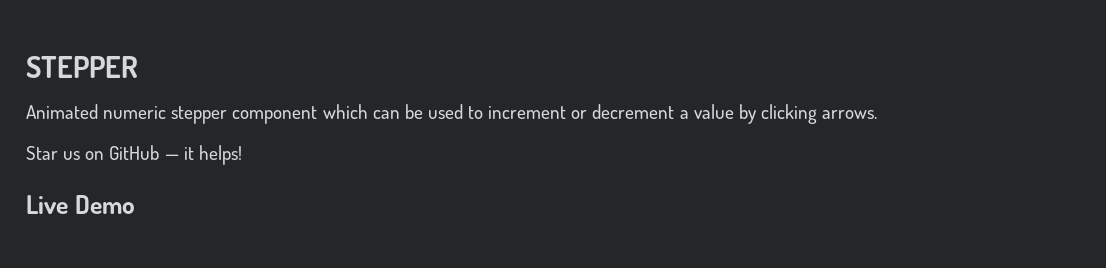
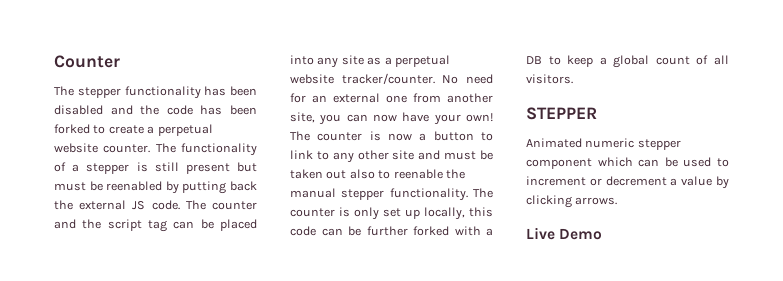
(26, 67) none -> [54,55,120,68] [54,86,257,99] [54,105,257,115] [54,124,213,136] [54,143,257,156] [54,162,257,174] [54,181,257,194] [54,200,257,210] [54,219,257,232] [290,55,450,68] [290,73,493,84] [290,93,493,103] [290,112,493,125] [290,131,493,141] [290,150,493,163] [290,169,465,179] [290,188,493,201] [290,207,493,220] [290,226,493,236] [526,55,729,68] [526,74,573,84] Counter // The stepper functionality has been disabled and the code has been forked to create a perpetual website counter. The functionality of a stepper is still present but must be reenabled by putting back the external JS code. The counter and the script tag can be placed into any site as a perpetual website tracker/counter. No need for an external one from another site, you can now have your own! The counter is now a button to link to any other site and must be taken out also to reenable the manual stepper functionality. The counter is only set up locally, this code can be further forked with a DB to keep a global count of all visitors. //
[26,145,242,165] // Star us on GitHub — it helps! -> (618, 201) none

